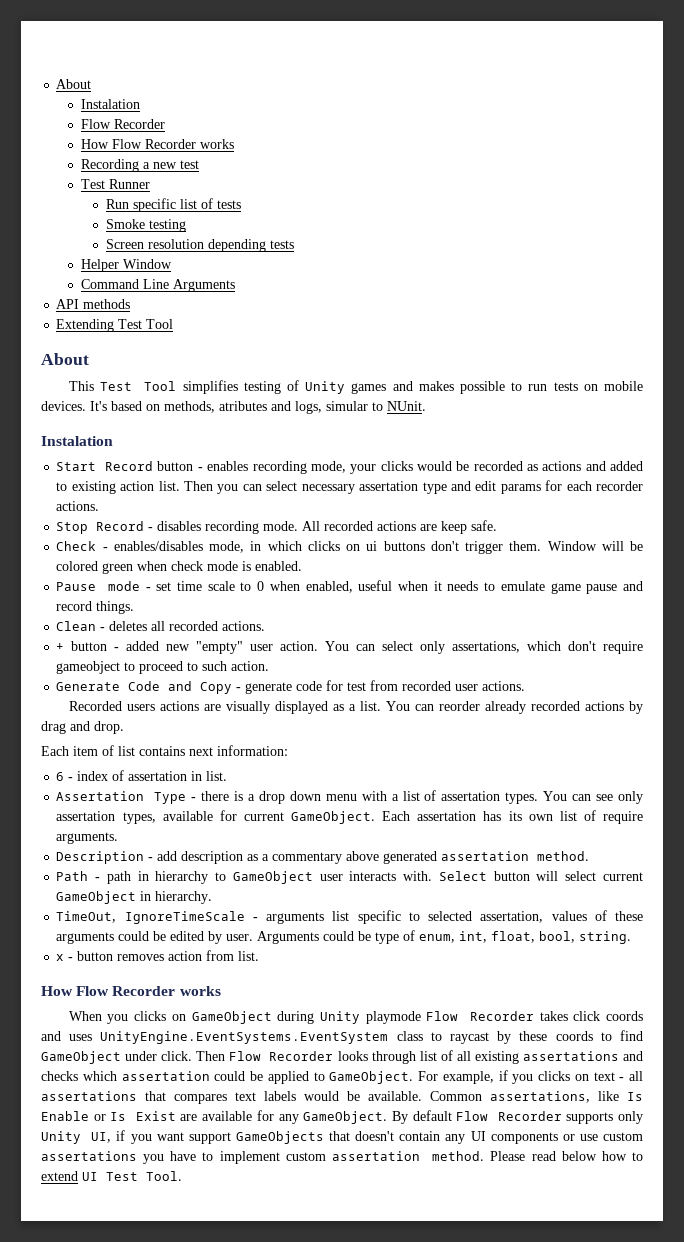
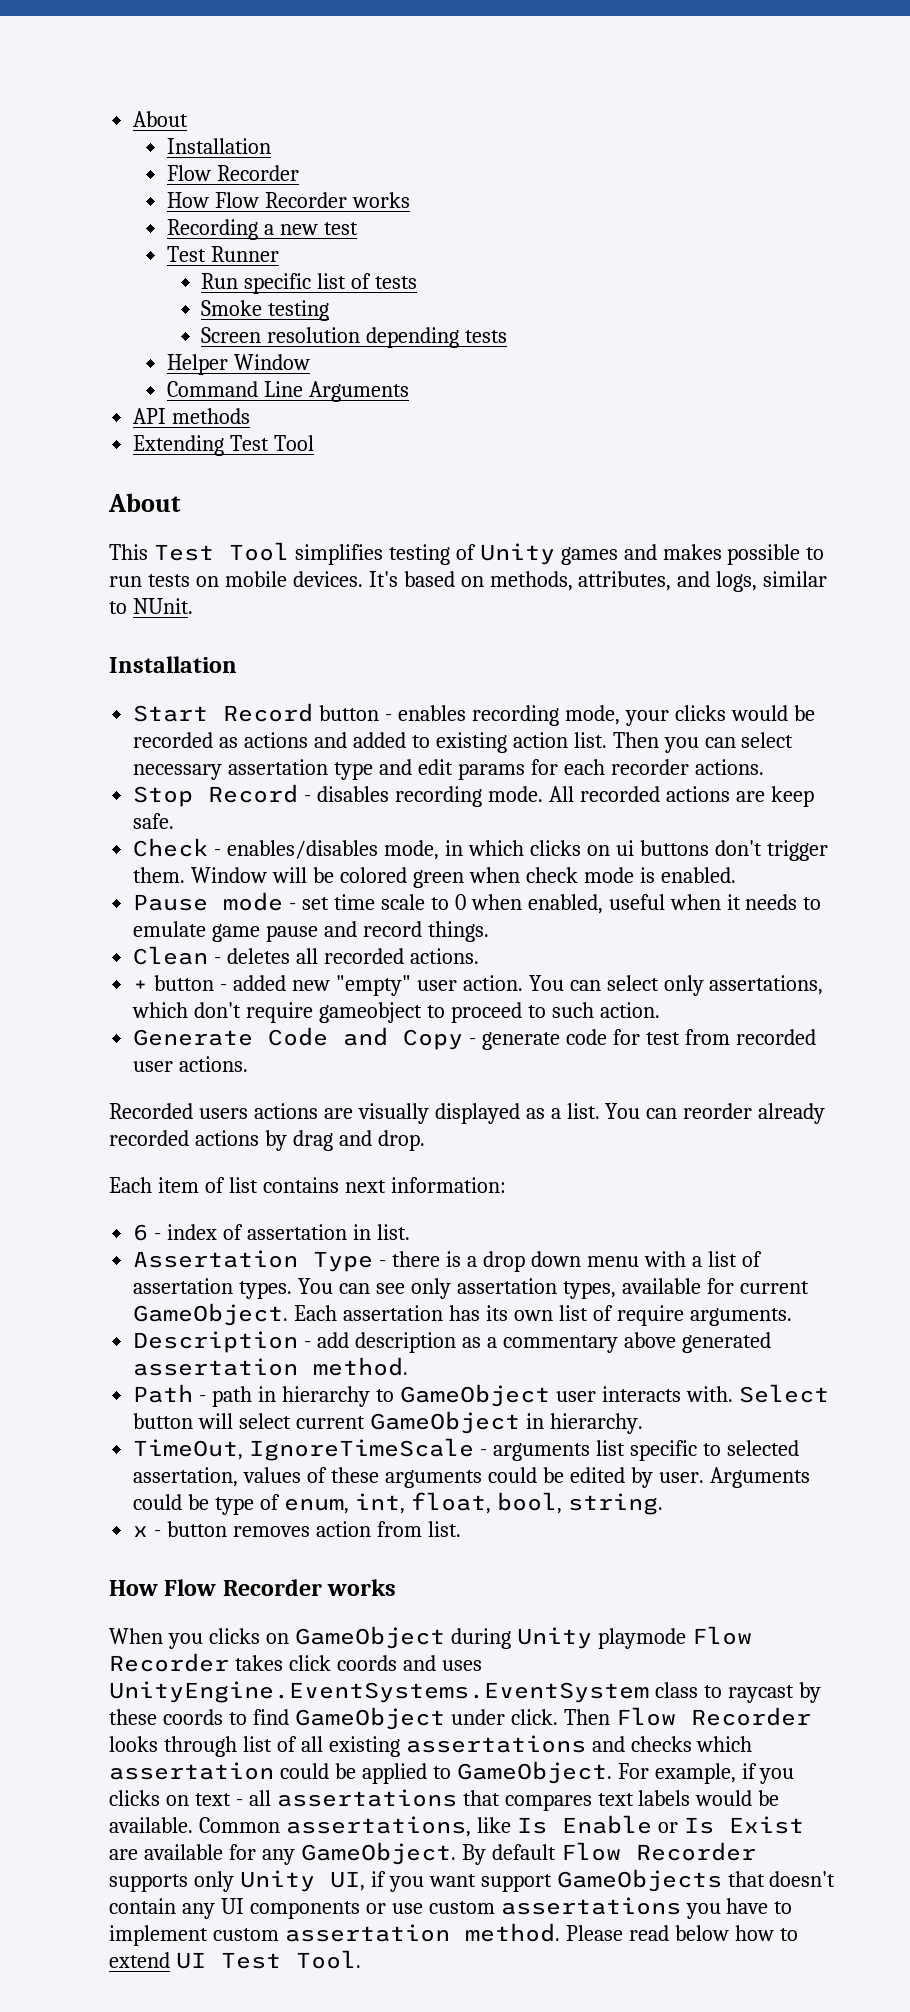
[56,79,92,89] [80,99,140,109] About // Instalation -> [133,111,189,127] [167,138,272,154] About // Installation
[219,401,267,411] atributes -> [578,571,672,591] attributes,
[326,401,368,411] simular -> [763,571,828,587] similar
[41,436,113,446] Instalation -> [109,656,237,673] Installation

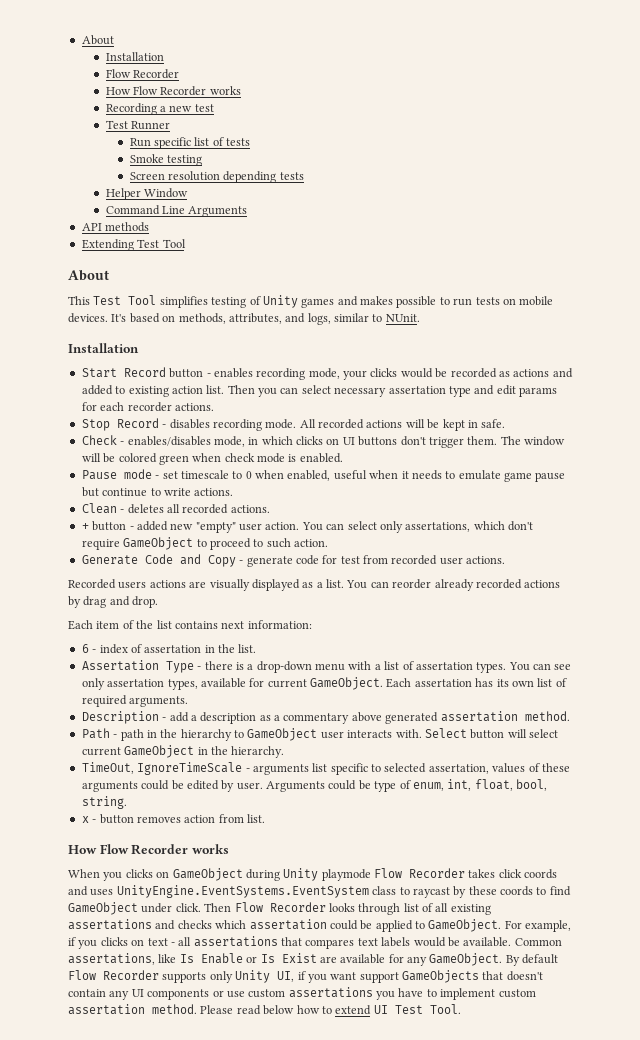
[735,786,814,807] are keep -> [405,419,478,431] will be kept in
[615,840,634,856] ui -> [342,437,355,445] UI
[191,867,268,883] Window -> [500,436,565,446] The window
[334,894,425,910] time scale -> [180,470,229,479] timescale
[324,921,489,942] and record things. -> [81,487,234,497] but continue to write actions.
[319,1002,423,1023] gameobject -> [123,537,194,550] GameObject
(225, 1185) none -> [136,620,154,629] the
(371, 1232) none -> [218,644,235,653] the
[482,1251,581,1272] drop down -> [256,661,312,673] drop-down
[616,1305,684,1326] require -> [81,695,127,707] required
(350, 1340) none -> [190,715,197,721] a
(277, 1394) none -> [160,729,178,738] the
(544, 1421) none -> [210,746,228,755] the

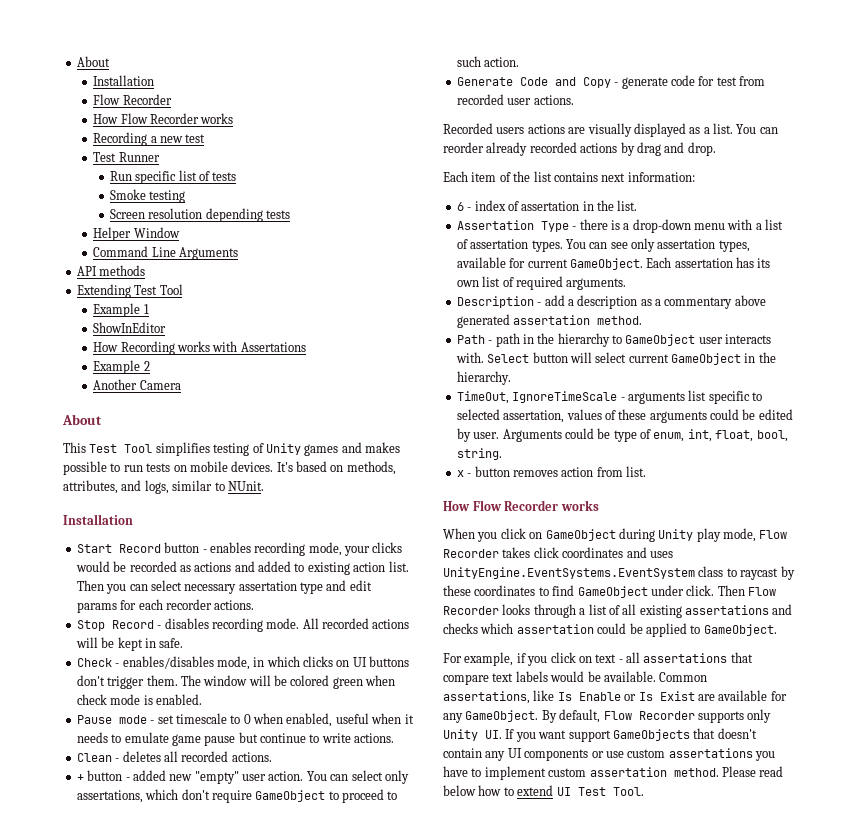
(186, 243) none -> [93,303,149,317] [93,322,167,333] [93,341,306,355] [93,360,150,374] [93,379,181,390] // Example 1 // ShowInEditor // How Recording works with Assertations // Example 2 // Another Camera
[125,869,153,878] clicks -> [500,528,526,539] click
[321,869,371,881] playmode -> [696,528,756,542] play mode,
[524,869,558,879] coords -> [562,547,624,558] coordinates
[500,886,533,896] coords -> [474,585,536,596] coordinates
(401, 909) none -> [579,608,586,615] a
(502, 925) none -> (777, 630) //
[100,937,128,946] clicks -> [550,652,576,663] click
[305,939,355,949] compares -> [443,674,489,685] compare
[522,954,559,964] default -> [559,709,601,723] default,
[277,971,306,982] UI, if -> [485,729,515,739] UI. If

